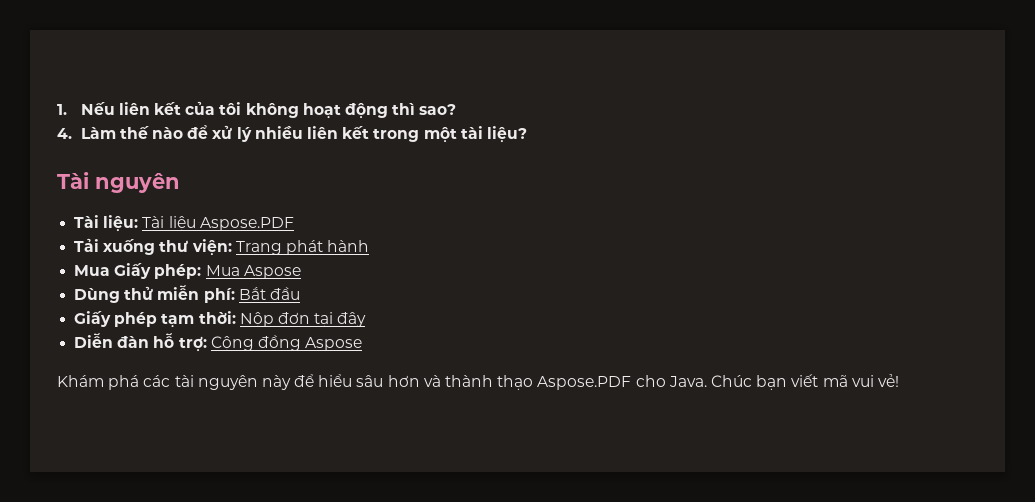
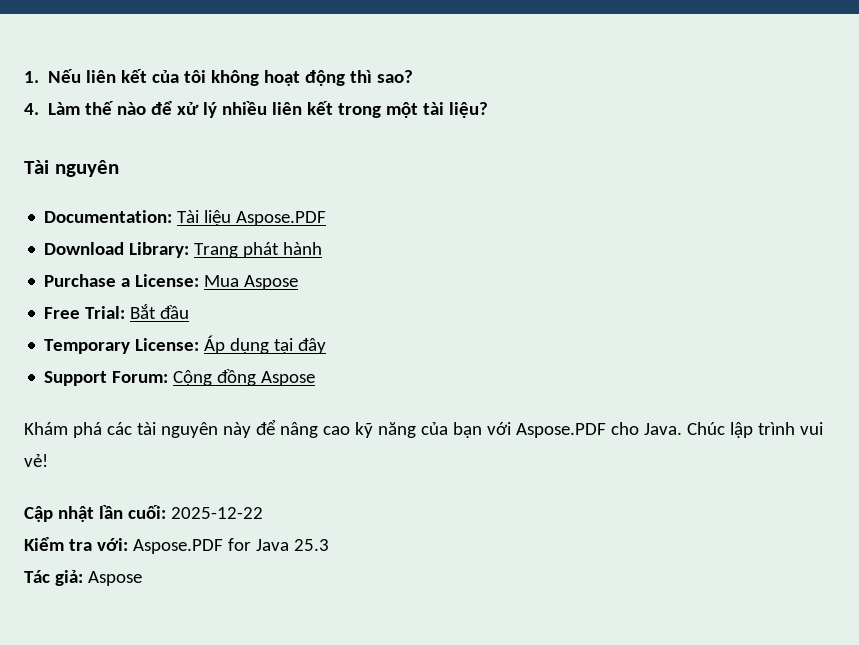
[74,215,139,232] Tài liệu: -> [44,210,173,223] Documentation:
[74,238,232,256] Tải xuống thư viện: -> [44,242,190,258] Download Library:
[74,263,202,279] Mua Giấy phép: -> [44,274,200,287] Purchase a License:
[74,285,300,303] [74,311,367,328] [74,333,207,352] Dùng thử miễn phí: Bắt đầu // Giấy phép tạm thời: Nộp đơn tại đây // Diễn đàn hỗ trợ: -> [44,304,190,319] [44,335,327,354] [44,371,169,386] Free Trial: Bắt đầu // Temporary License: Áp dụng tại đây // Support Forum:
[318,374,534,390] hiểu sâu hơn và thành thạo -> [279,422,511,438] nâng cao kỹ năng của bạn với
[756,374,848,390] bạn viết mã -> [729,422,795,438] lập trình
(899, 380) none -> [24,505,263,522] [24,537,329,554] [24,570,142,586] // Cập nhật lần cuối: 2025-12-22 // Kiểm tra với: Aspose.PDF for Java 25.3 // Tác giả: Aspose

